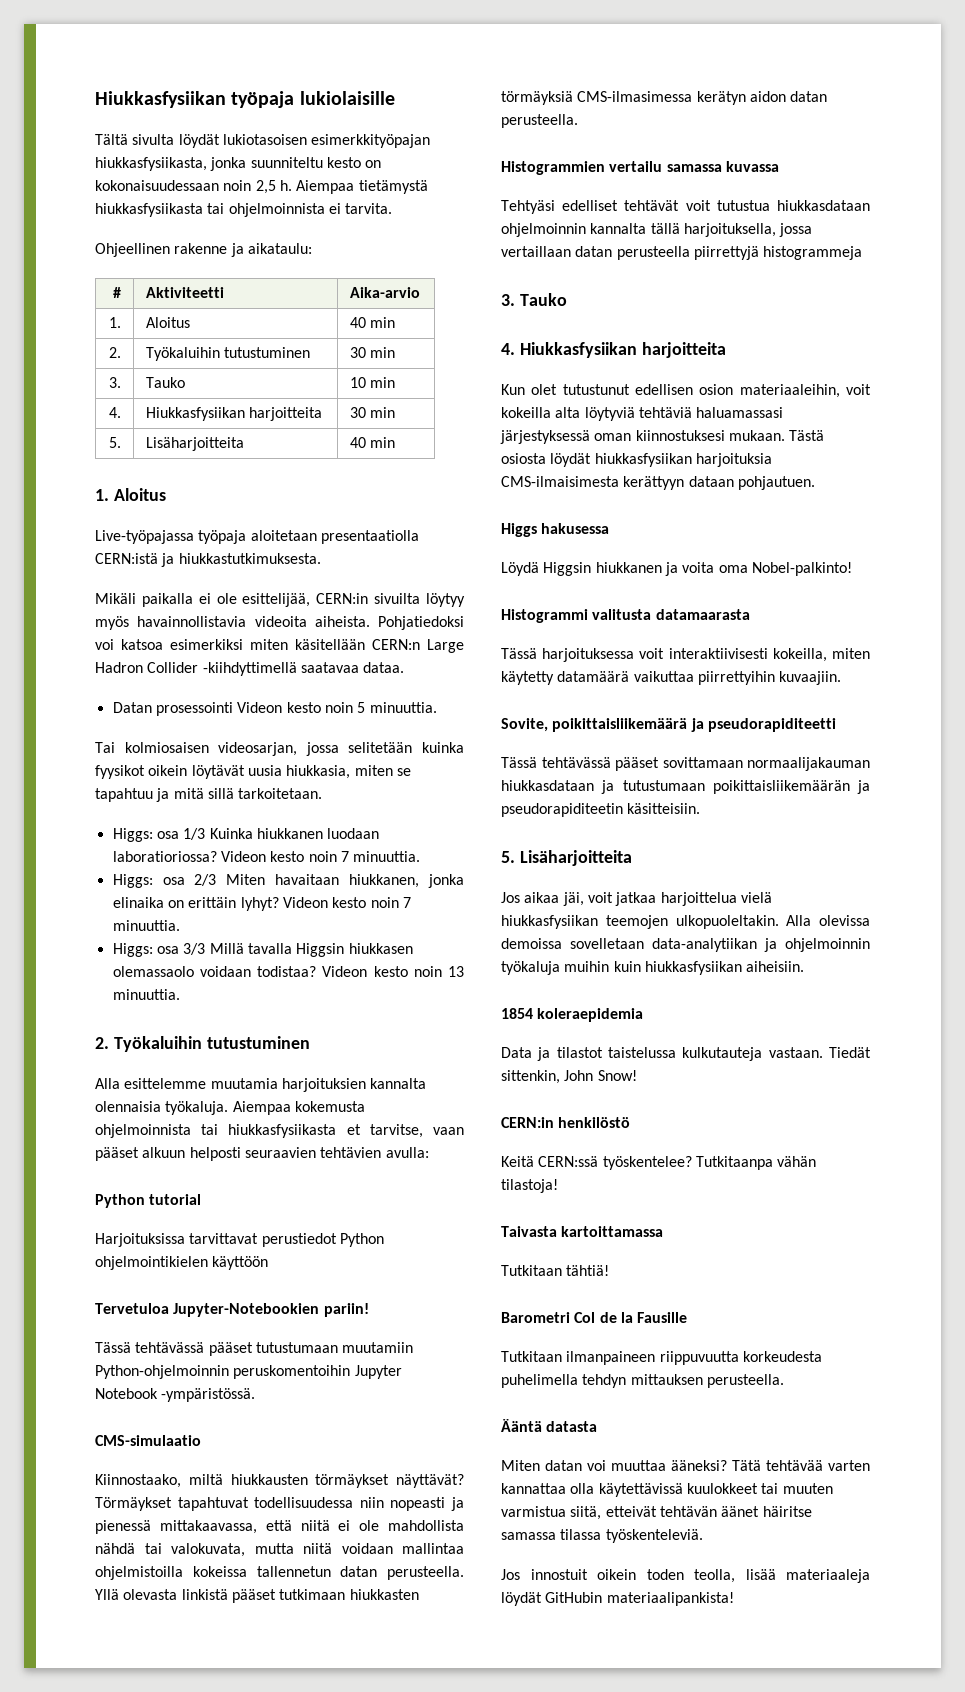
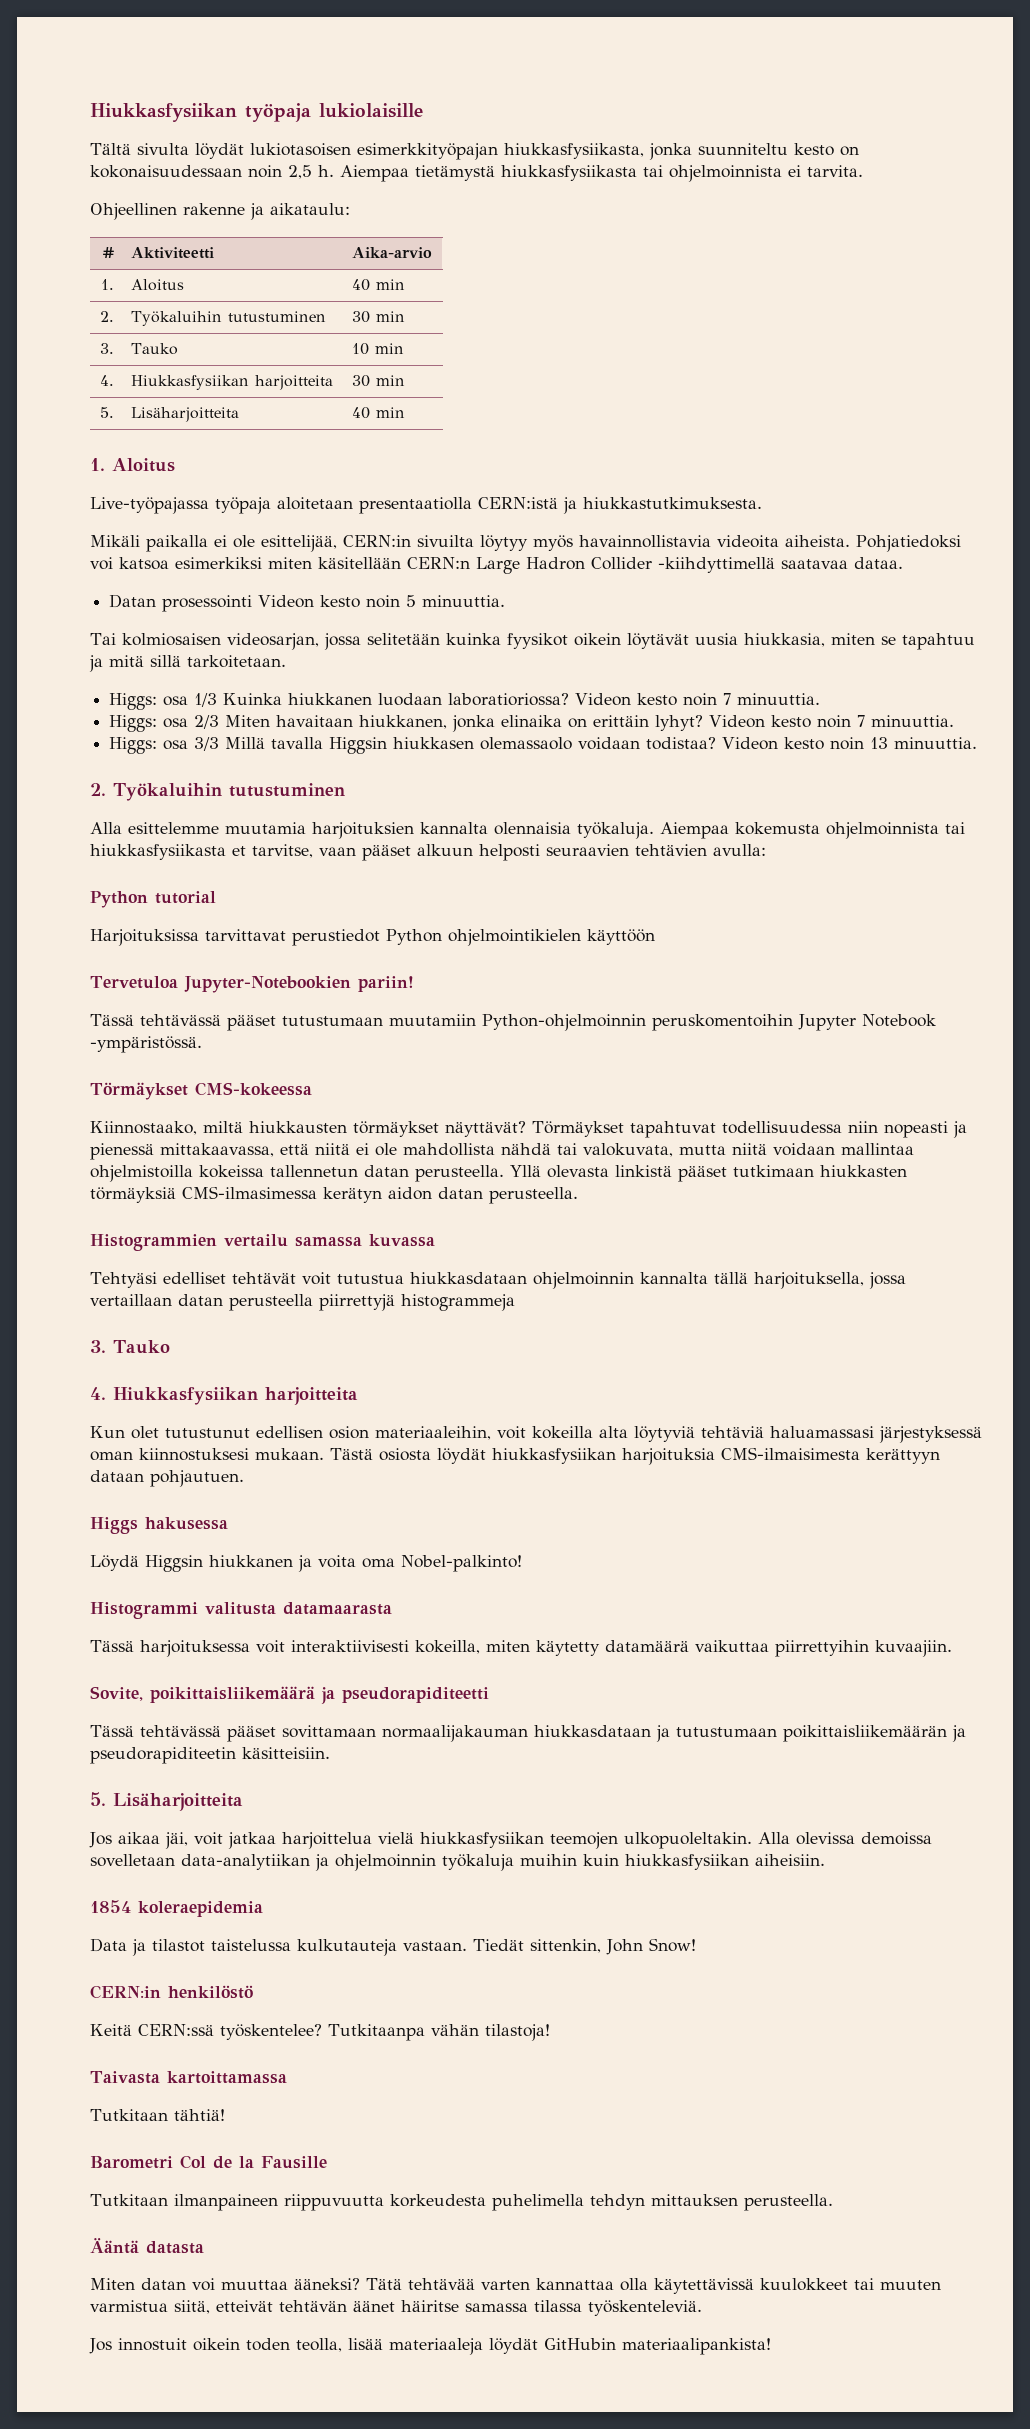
[95,1435,201,1446] CMS-simulaatio -> [90,1082,312,1100] Törmäykset CMS-kokeessa

